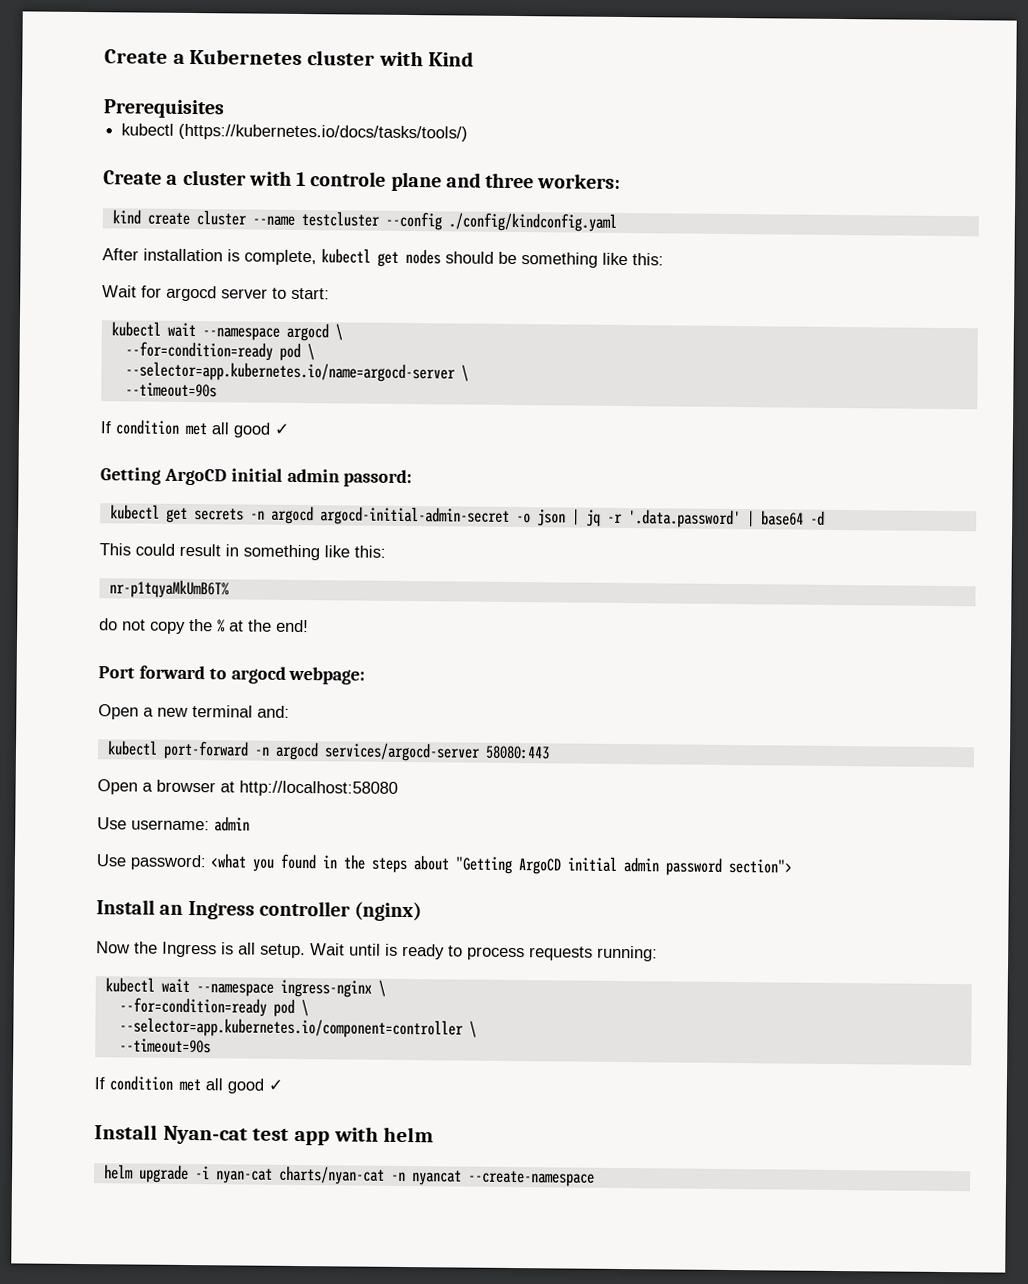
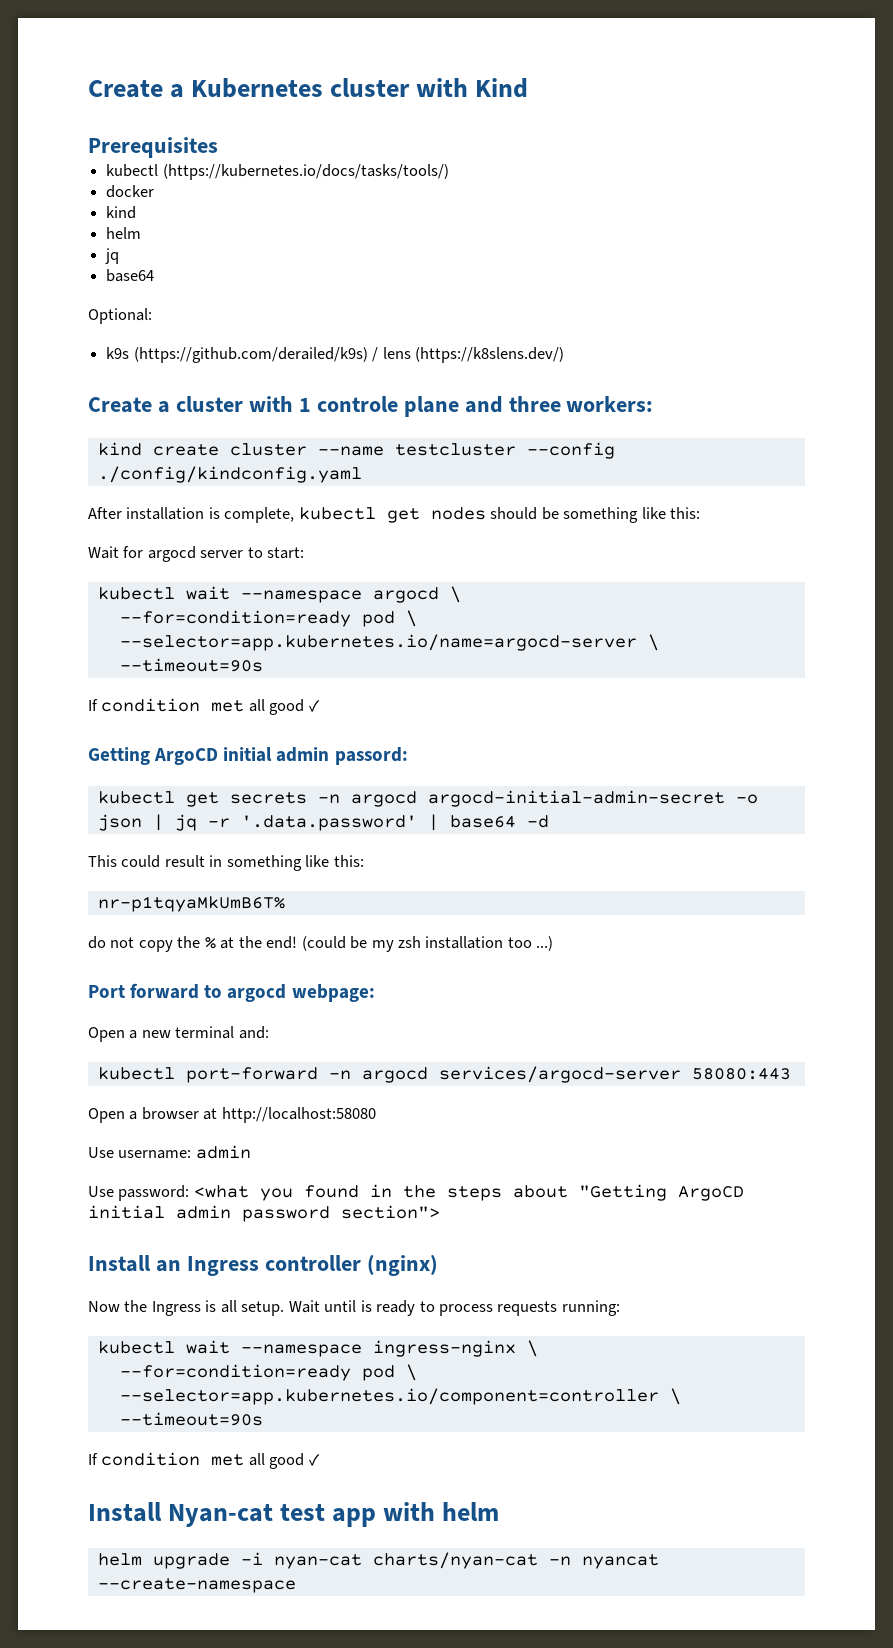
(469, 132) none -> [106,185,155,198] [106,206,137,219] [106,227,142,239] [105,248,120,264] [106,269,155,282] [88,308,152,324] [106,347,564,363] // docker // kind // helm // jq // base64 // Optional: // k9s (https://github.com/derailed/k9s) / lens (https://k8slens.dev/)
(309, 626) none -> [301,936,554,952] (could be my zsh installation too ...)

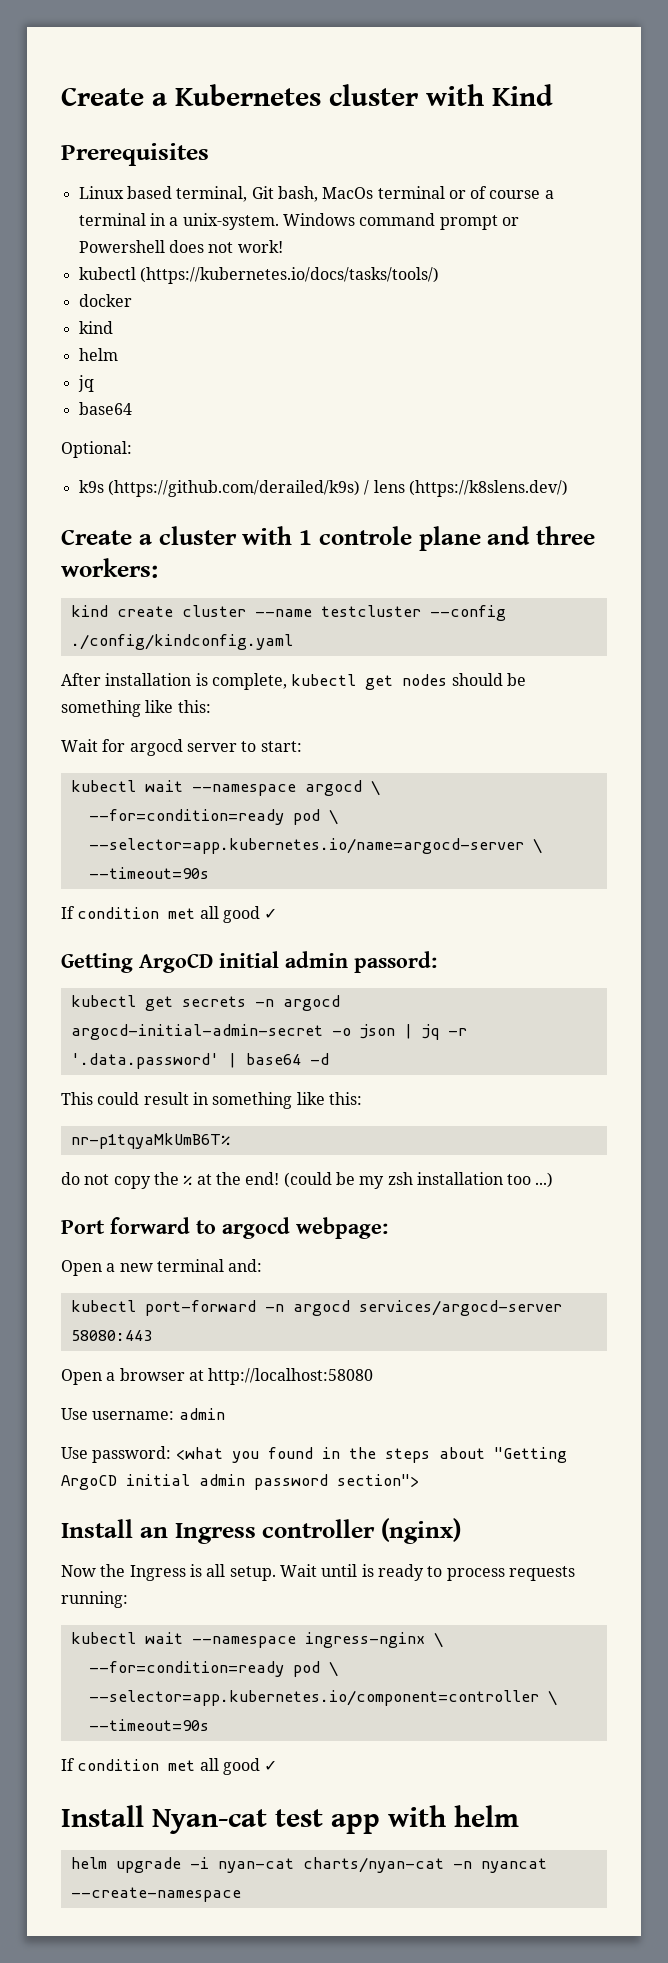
(218, 147) none -> [78,186,554,202] [78,213,519,230] [78,240,283,253] // Linux based terminal, Git bash, MacOs terminal or of course a terminal in a unix-system. Windows command prompt or Powershell does not work!

